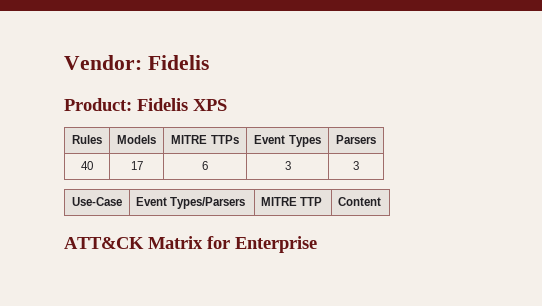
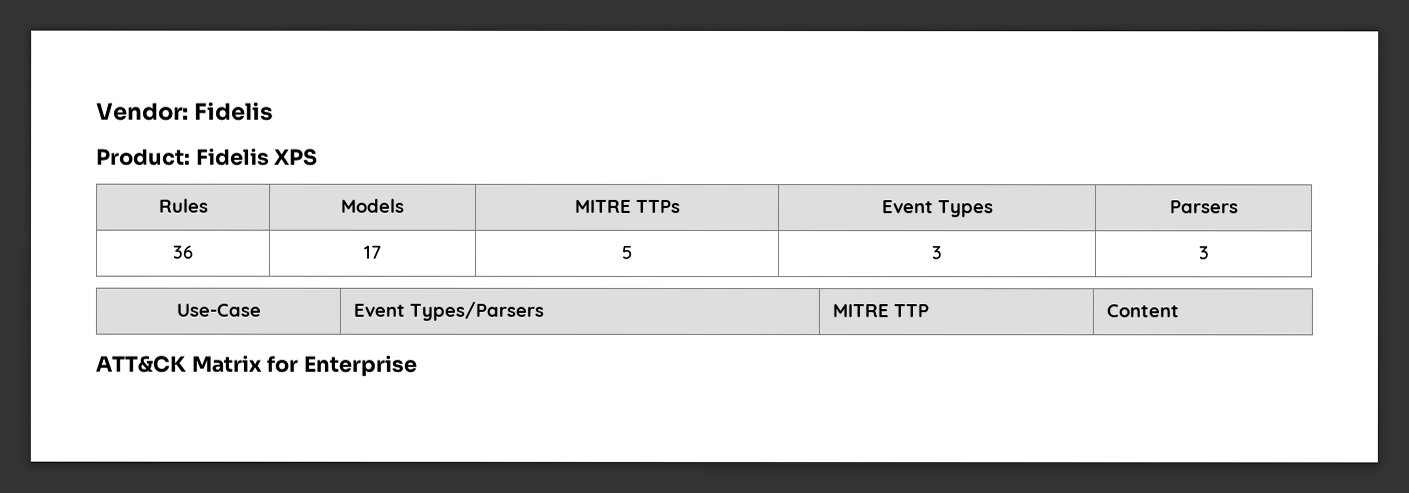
[81,161,93,170] 40 -> [172,245,194,259] 36
[202,161,208,170] 6 -> [621,245,634,259] 5

